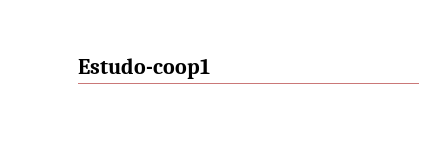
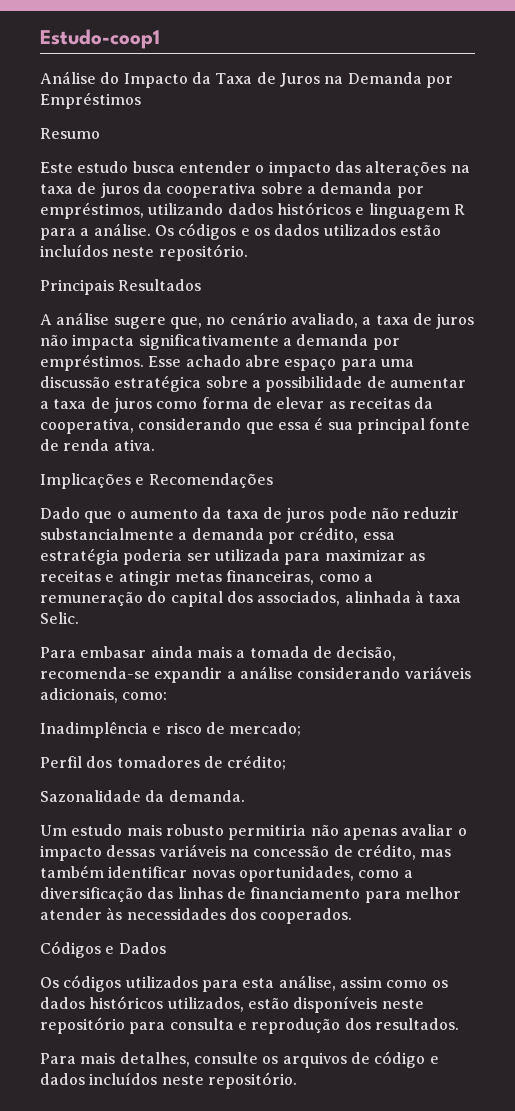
(210, 68) none -> [40,71,453,88] [40,92,141,109] [40,128,100,139] [40,161,470,177] [40,182,424,198] [40,202,465,219] [40,223,441,240] [40,244,248,261] [40,279,202,295] [40,312,475,329] [40,334,400,350] [40,354,414,371] [40,375,466,392] [40,397,434,413] [40,417,471,434] [40,439,155,451] [40,473,273,489] [40,507,460,523] [40,527,395,544] [40,548,425,565] [40,570,373,586] [40,590,462,607] [40,612,79,624] [40,646,397,661] [40,666,471,683] [40,688,168,703] [40,721,302,738] [40,755,287,770] [40,790,245,802] [40,824,467,840] [40,844,452,861] [40,865,413,882] [40,887,461,903] [40,907,353,924] [40,941,166,958] [40,975,448,992] [40,996,424,1013] [40,1017,459,1034] [40,1051,439,1068] [40,1072,297,1089] // Análise do Impacto da Taxa de Juros na Demanda por Empréstimos // Resumo // Este estudo busca entender o impacto das alterações na taxa de juros da cooperativa sobre a demanda por empréstimos, utilizando dados históricos e linguagem R para a análise. Os códigos e os dados utilizados estão incluídos neste repositório. // Principais Resultados // A análise sugere que, no cenário avaliado, a taxa de juros não impacta significativamente a demanda por empréstimos. Esse achado abre espaço para uma discussão estratégica sobre a possibilidade de aumentar a taxa de juros como forma de elevar as receitas da cooperativa, considerando que essa é sua principal fonte de renda ativa. // Implicações e Recomendações // Dado que o aumento da taxa de juros pode não reduzir substancialmente a demanda por crédito, essa estratégia poderia ser utilizada para maximizar as receitas e atingir metas financeiras, como a remuneração do capital dos associados, alinhada à taxa Selic. // Para embasar ainda mais a tomada de decisão, recomenda-se expandir a análise considerando variáveis adicionais, como: // Inadimplência e risco de mercado; // Perfil dos tomadores de crédito; // Sazonalidade da demanda. // Um estudo mais robusto permitiria não apenas avaliar o impacto dessas variáveis na concessão de crédito, mas também identificar novas oportunidades, como a diversificação das linhas de financiamento para melhor atender às necessidades dos cooperados. // Códigos e Dados // Os códigos utilizados para esta análise, assim como os dados históricos utilizados, estão disponíveis neste repositório para consulta e reprodução dos resultados. // Para mais detalhes, consulte os arquivos de código e dados incluídos neste repositório.

